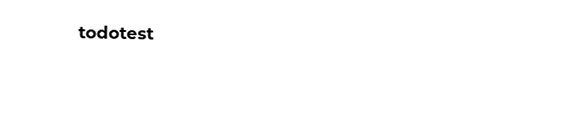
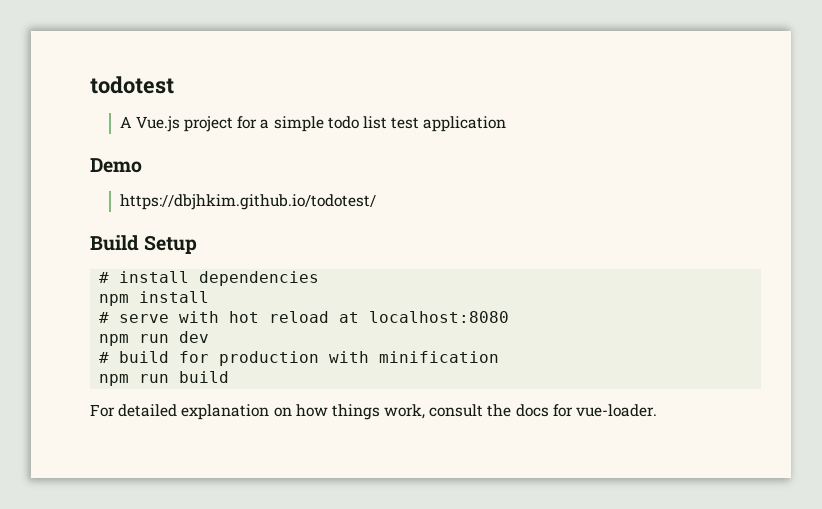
(155, 32) none -> [119,116,507,132] [90,158,142,173] [119,194,376,210] [90,235,198,254] [99,271,320,286] [99,291,210,306] [99,311,510,323] [99,331,210,346] [99,351,500,366] [99,371,230,386] [90,404,658,420] // A Vue.js project for a simple todo list test application // Demo // https://dbjhkim.github.io/todotest/ // Build Setup // # install dependencies // npm install // # serve with hot reload at localhost:8080 // npm run dev // # build for production with minification // npm run build // For detailed explanation on how things work, consult the docs for vue-loader.

